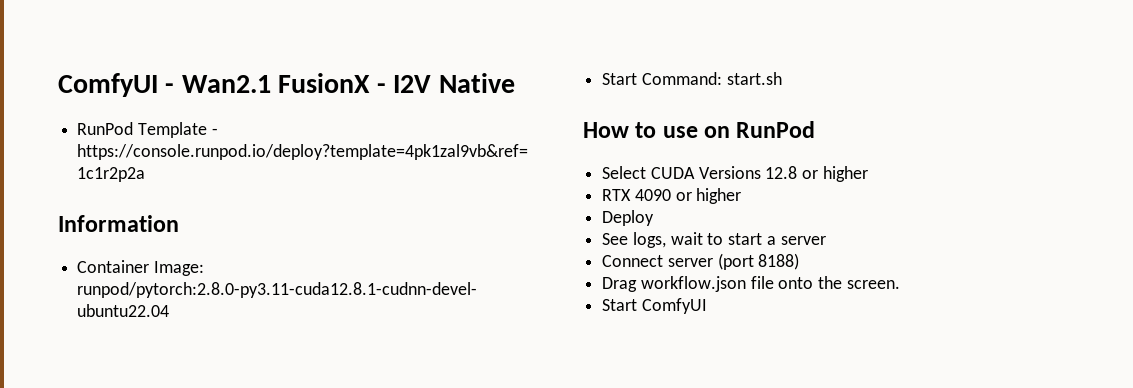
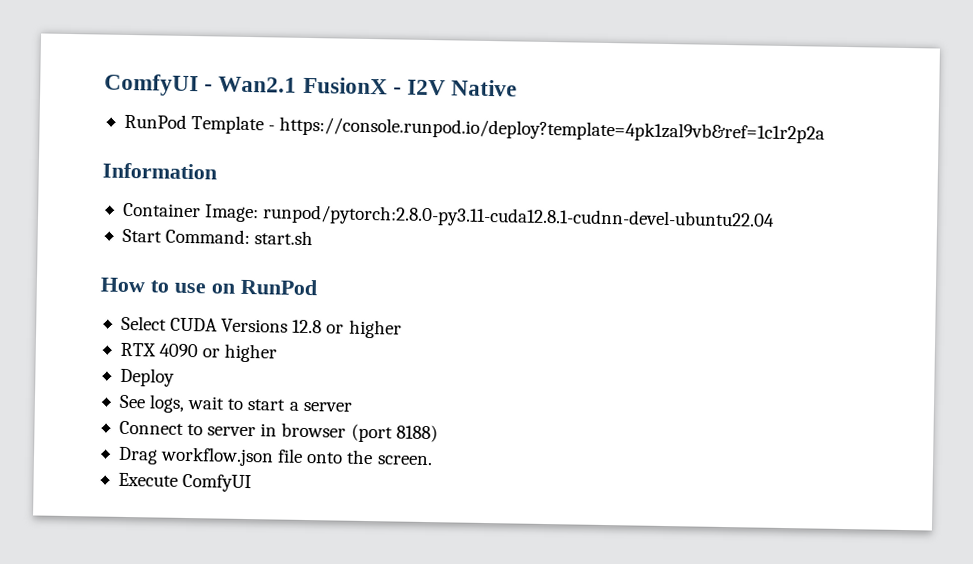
[667,258,713,267] server -> [187,422,347,438] to server in browser
[602,299,638,311] Start -> [117,472,178,487] Execute

